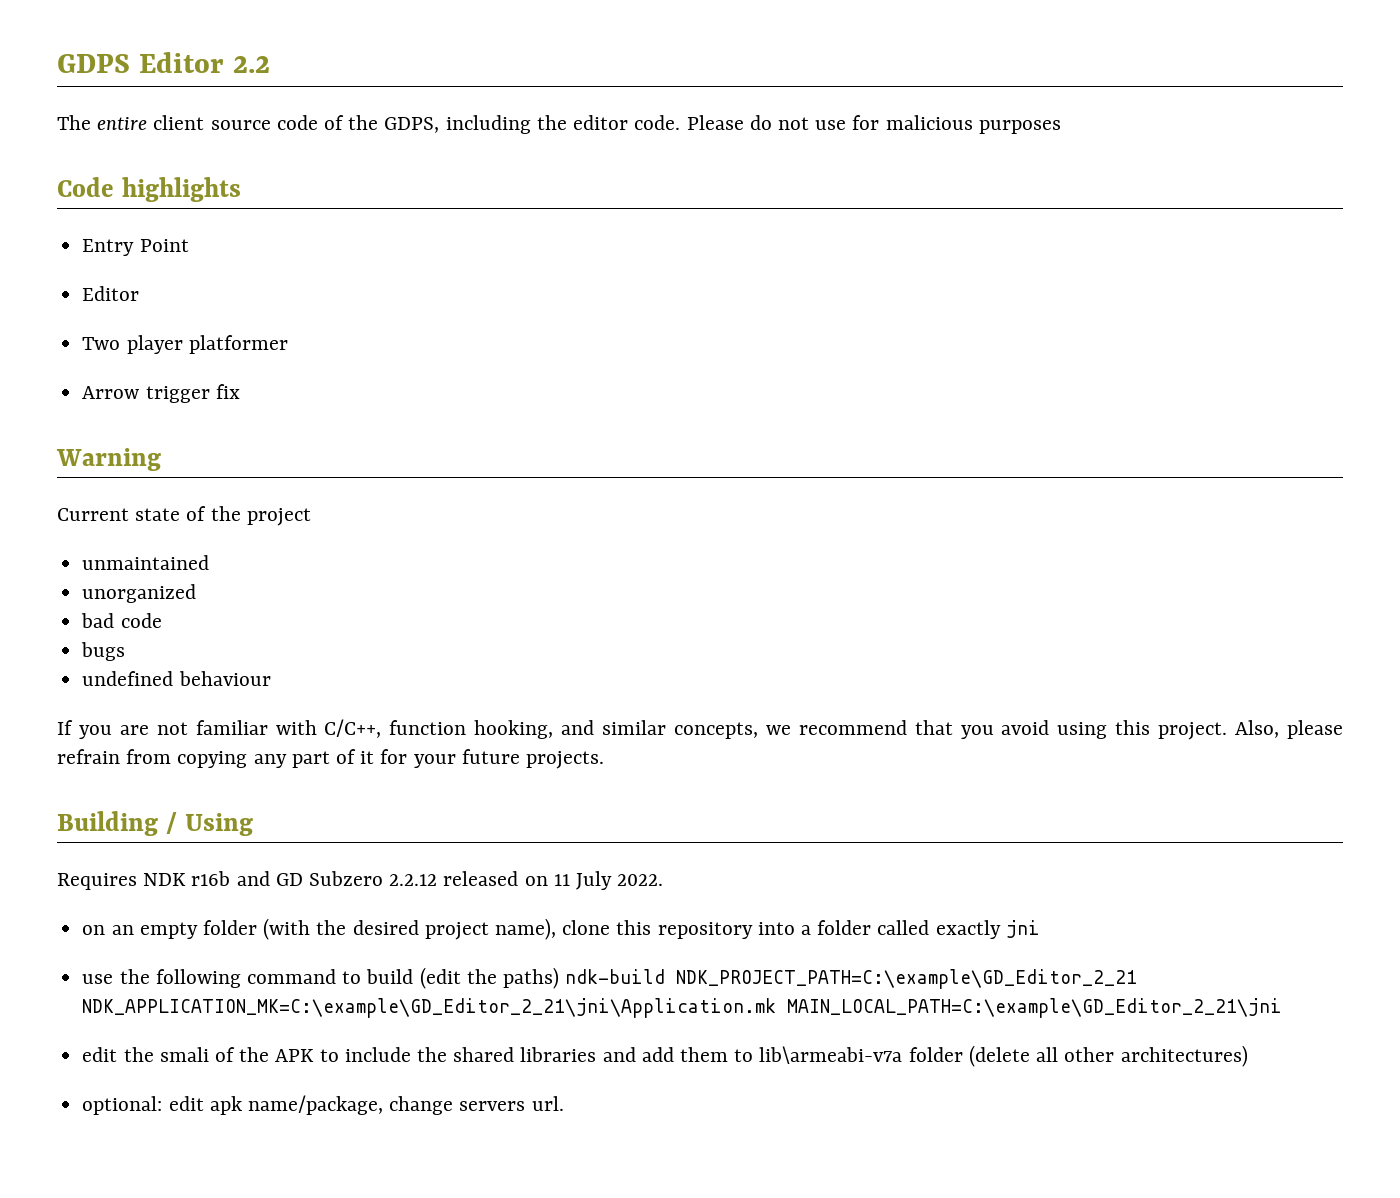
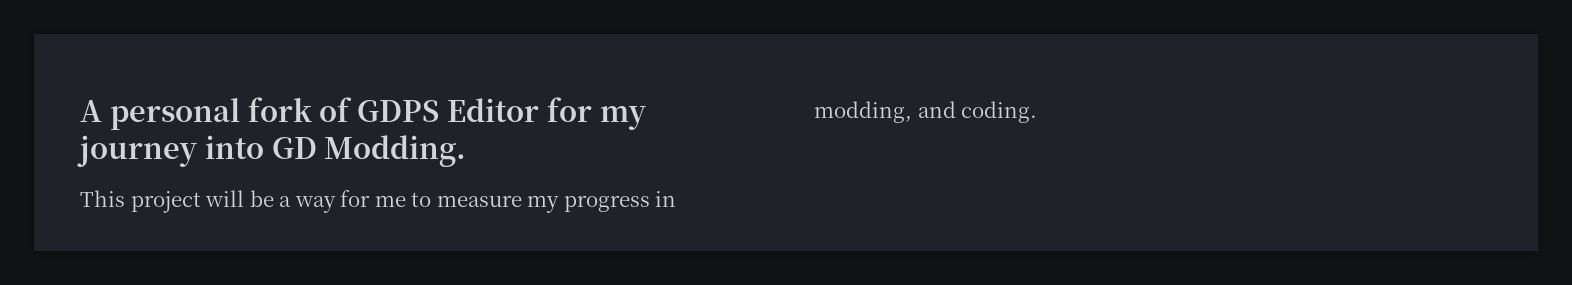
[57,52,270,73] [57,115,1061,134] [57,177,241,202] [82,239,189,256] [82,286,140,301] [82,335,288,354] [82,384,240,403] [56,448,161,471] [57,506,311,526] [82,555,210,570] [82,584,197,603] [81,613,162,628] [81,642,126,661] [82,671,271,686] [57,719,1344,740] [57,749,605,769] [57,811,253,836] [57,871,664,890] [82,918,1040,940] [82,967,1138,989] [82,998,1283,1018] [82,1045,1248,1067] [82,1095,564,1115] GDPS Editor 2.2 // The entire client source code of the GDPS, including the editor code. Please do not use for malicious purposes // Code highlights // Entry Point // Editor // Two player platformer // Arrow trigger fix // Warning // Current state of the project // unmaintained // unorganized // bad code // bugs // undefined behaviour // If you are not familiar with C/C++, function hooking, and similar concepts, we recommend that you avoid using this project. Also, please refrain from copying any part of it for your future projects. // Building / Using // Requires NDK r16b and GD Subzero 2.2.12 released on 11 July 2022. // on an empty folder (with the desired project name), clone this repository into a folder called exactly jni // use the following command to build (edit the paths) ndk-build NDK_PROJECT_PATH=C:\example\GD_Editor_2_21 NDK_APPLICATION_MK=C:\example\GD_Editor_2_21\jni\Application.mk MAIN_LOCAL_PATH=C:\example\GD_Editor_2_21\jni // edit the smali of the APK to include the shared libraries and add them to lib\armeabi-v7a folder (delete all other architectures) // optional: edit apk name/package, change servers url. -> [80,97,646,130] [77,135,467,167] [80,190,677,213] [814,101,1038,123] A personal fork of GDPS Editor for my journey into GD Modding. // This project will be a way for me to measure my progress in modding, and coding.

